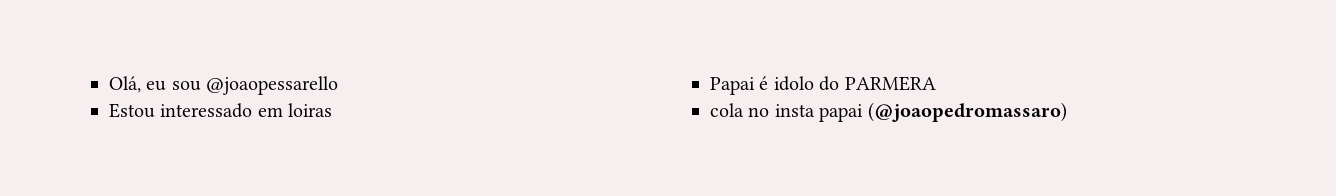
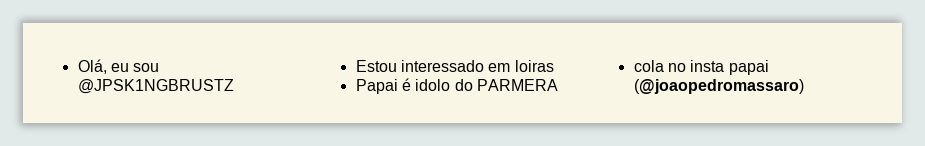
[206,76,339,95] @joaopessarello -> [77,79,234,94] @JPSK1NGBRUSTZ

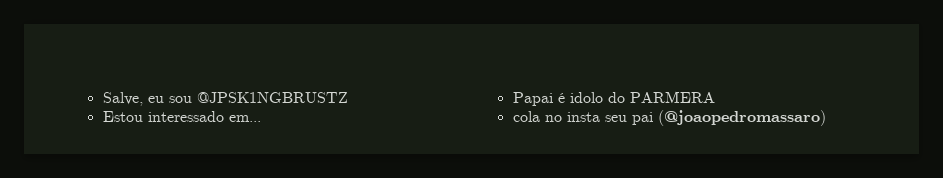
[77,59,107,74] Olá, -> [102,92,143,106] Salve,
[488,60,554,72] em loiras -> [228,115,261,122] em...
[728,60,769,75] papai -> [604,112,653,125] seu pai

